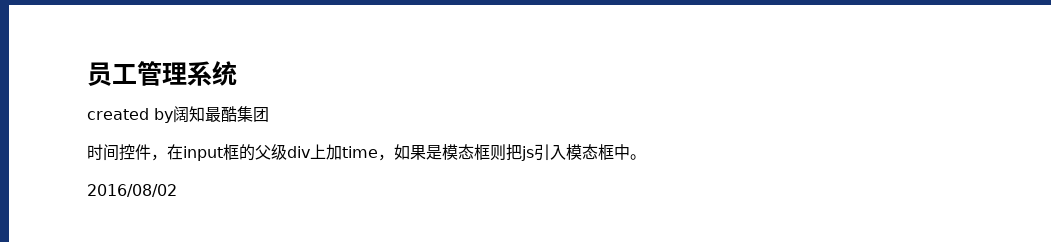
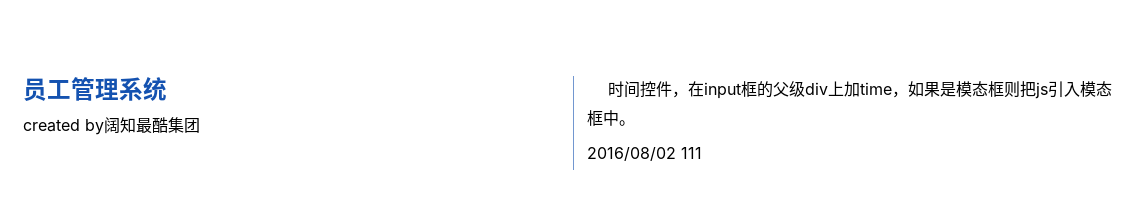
(177, 190) none -> [681,147,702,159] 111

